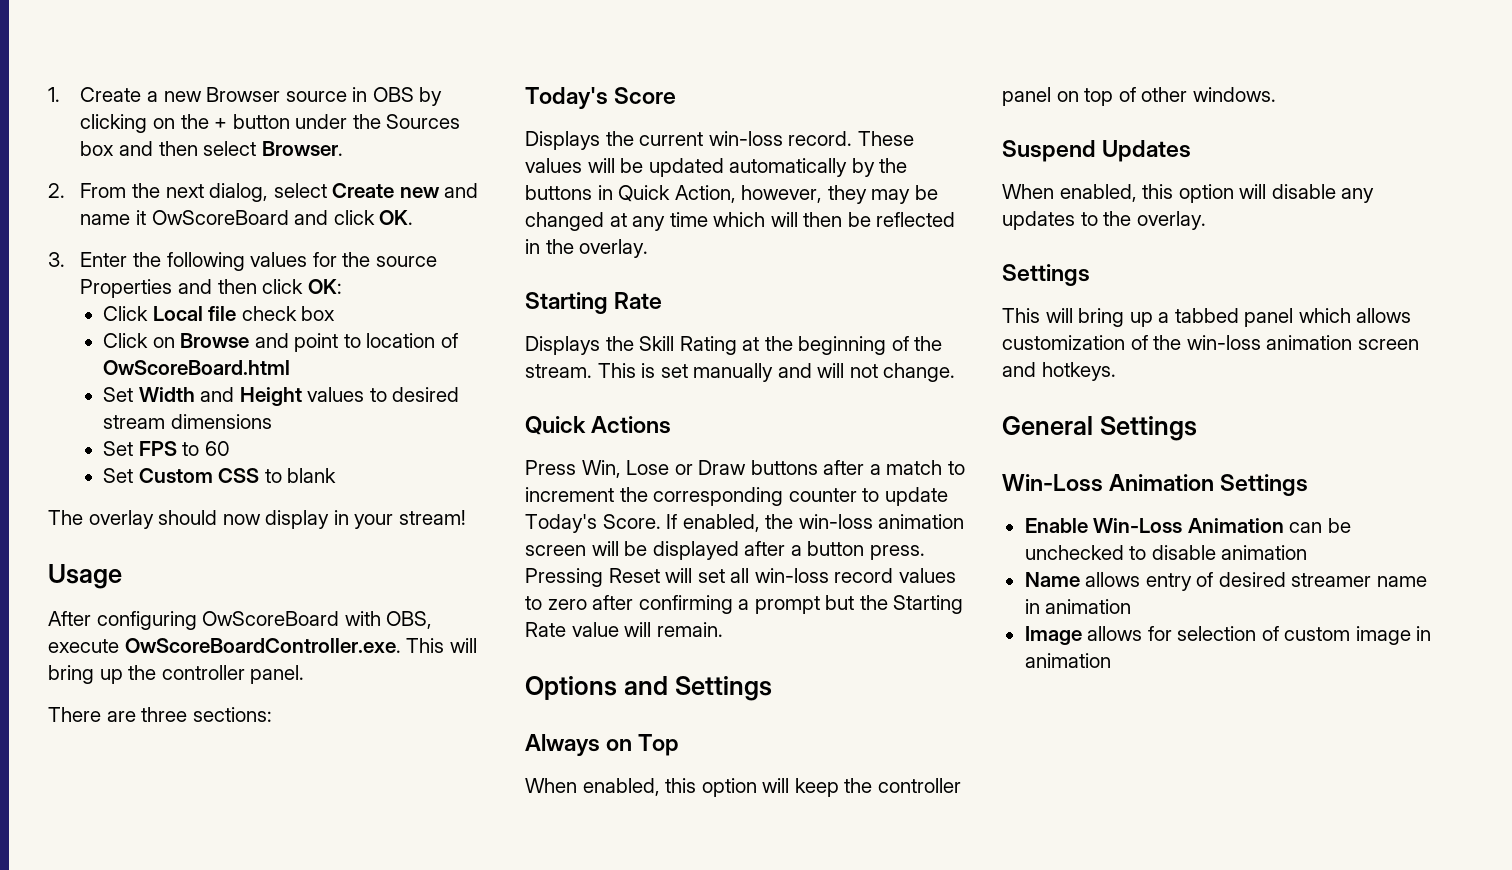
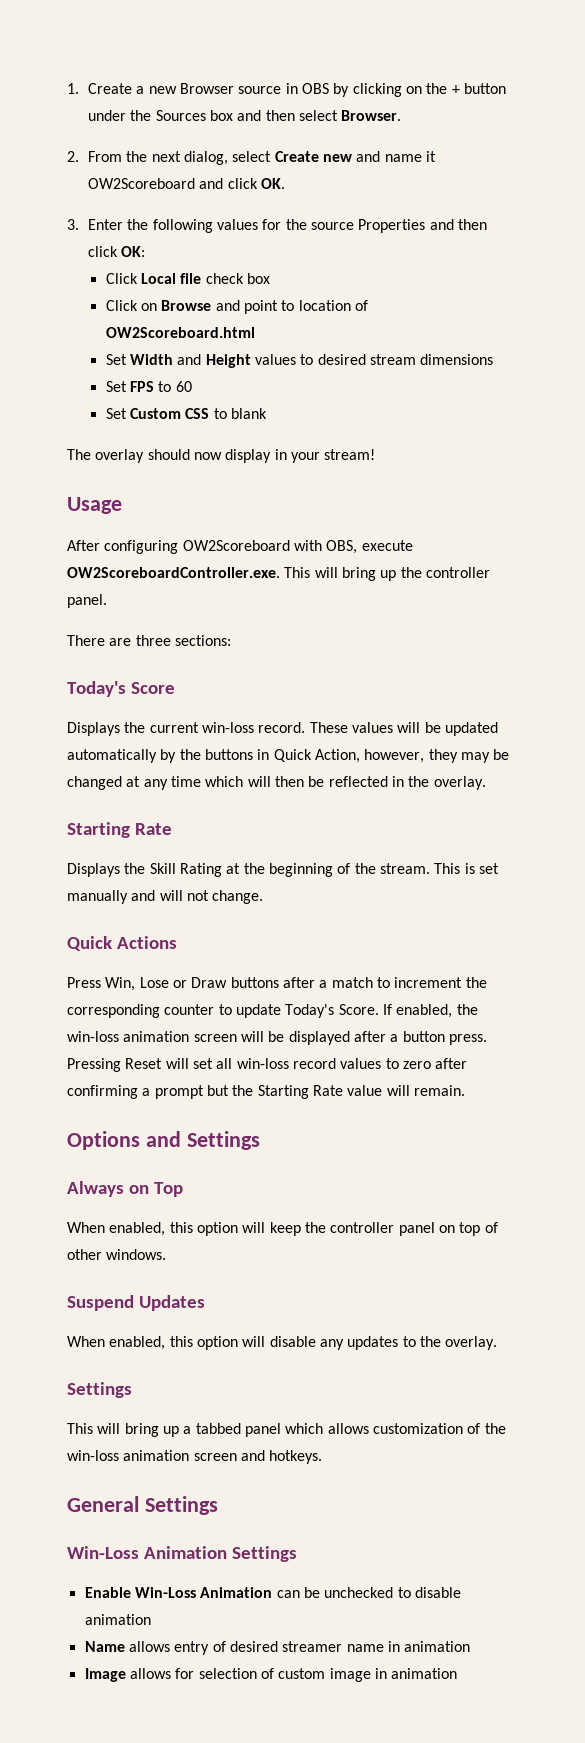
[151,210,289,225] OwScoreBoard -> [87,178,195,189] OW2Scoreboard
[103,360,291,375] OwScoreBoard.html -> [105,327,255,338] OW2Scoreboard.html
[202,611,340,626] OwScoreBoard -> [182,540,290,551] OW2Scoreboard
[124,638,401,653] OwScoreBoardController.exe. -> [67,567,280,578] OW2ScoreboardController.exe.

